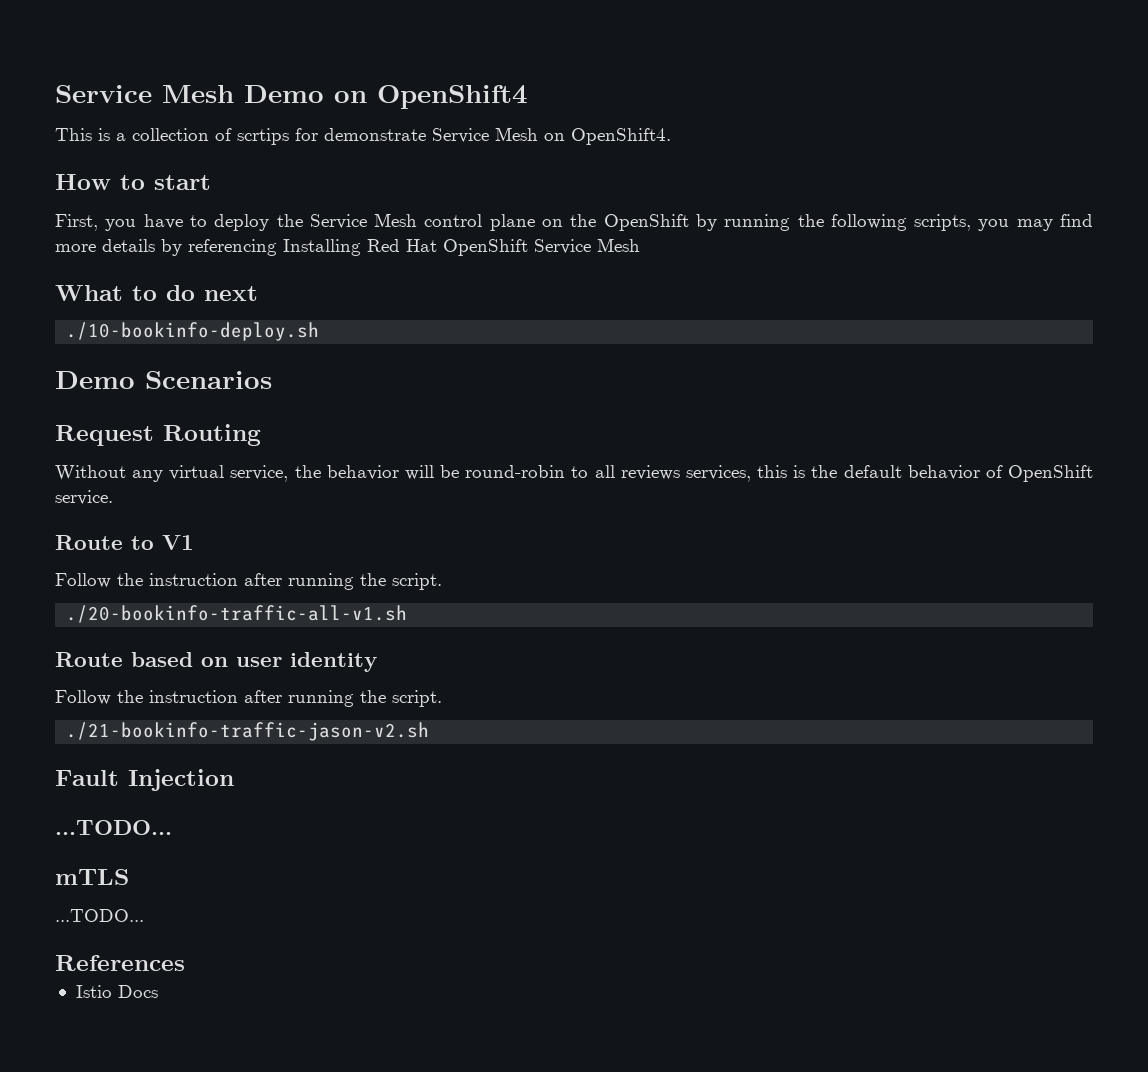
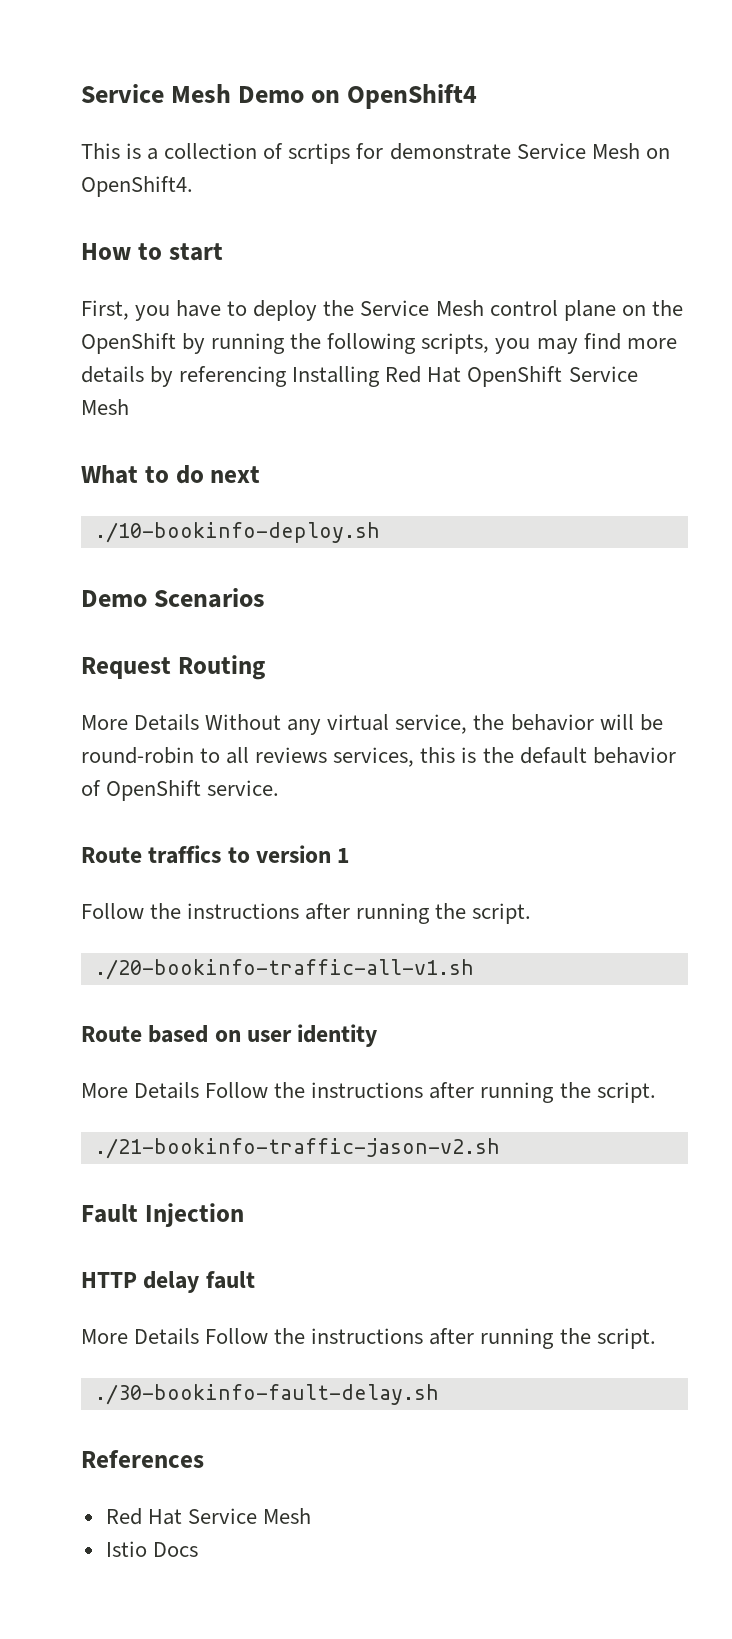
(261, 435) none -> [81,714,200,731] More Details
[131,535,194,550] [55,573,238,588] to V1 // Follow the instruction -> [148,845,350,864] [81,903,300,919] traffics to version 1 // Follow the instructions
[55,690,238,705] Follow the instruction -> [81,1082,424,1099] More Details Follow the instructions
[55,820,172,835] [55,869,129,885] [55,909,144,922] [55,955,185,971] ...TODO... // mTLS // ...TODO... // References -> [81,1271,255,1293] [81,1328,656,1349] [94,1384,439,1405] [81,1450,204,1468] [105,1508,311,1525] HTTP delay fault // More Details Follow the instructions after running the script. // ./30-bookinfo-fault-delay.sh // References // Red Hat Service Mesh

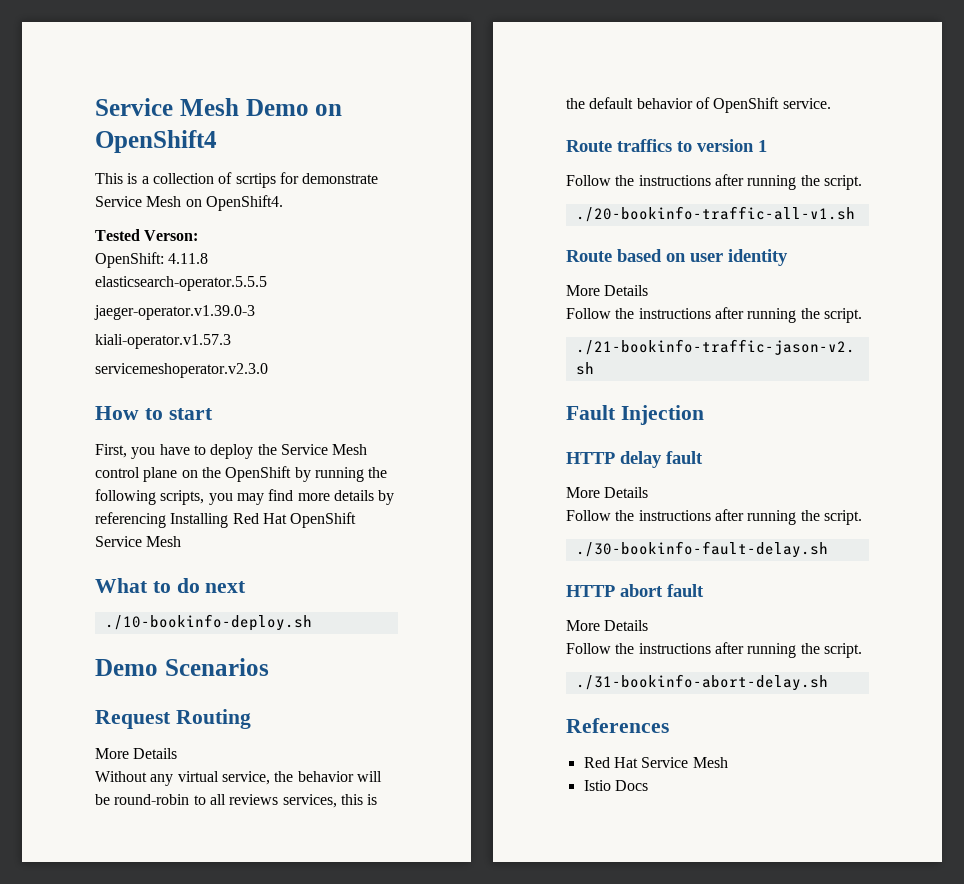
(193, 186) none -> [95,229,199,241] [95,252,209,268] [95,276,267,291] [94,305,255,320] [95,334,231,349] [95,363,268,378] // Tested Verson: // OpenShift: 4.11.8 // elasticsearch-operator.5.5.5 // jaeger-operator.v1.39.0-3 // kiali-operator.v1.57.3 // servicemeshoperator.v2.3.0
(200, 722) none -> (178, 753) //
(200, 1090) none -> (649, 290) //
(200, 1336) none -> (649, 492) //
(439, 1394) none -> [566,584,704,597] [566,620,649,631] [566,642,862,658] [575,674,828,691] // HTTP abort fault // More Details // Follow the instructions after running the script. // ./31-bookinfo-abort-delay.sh

